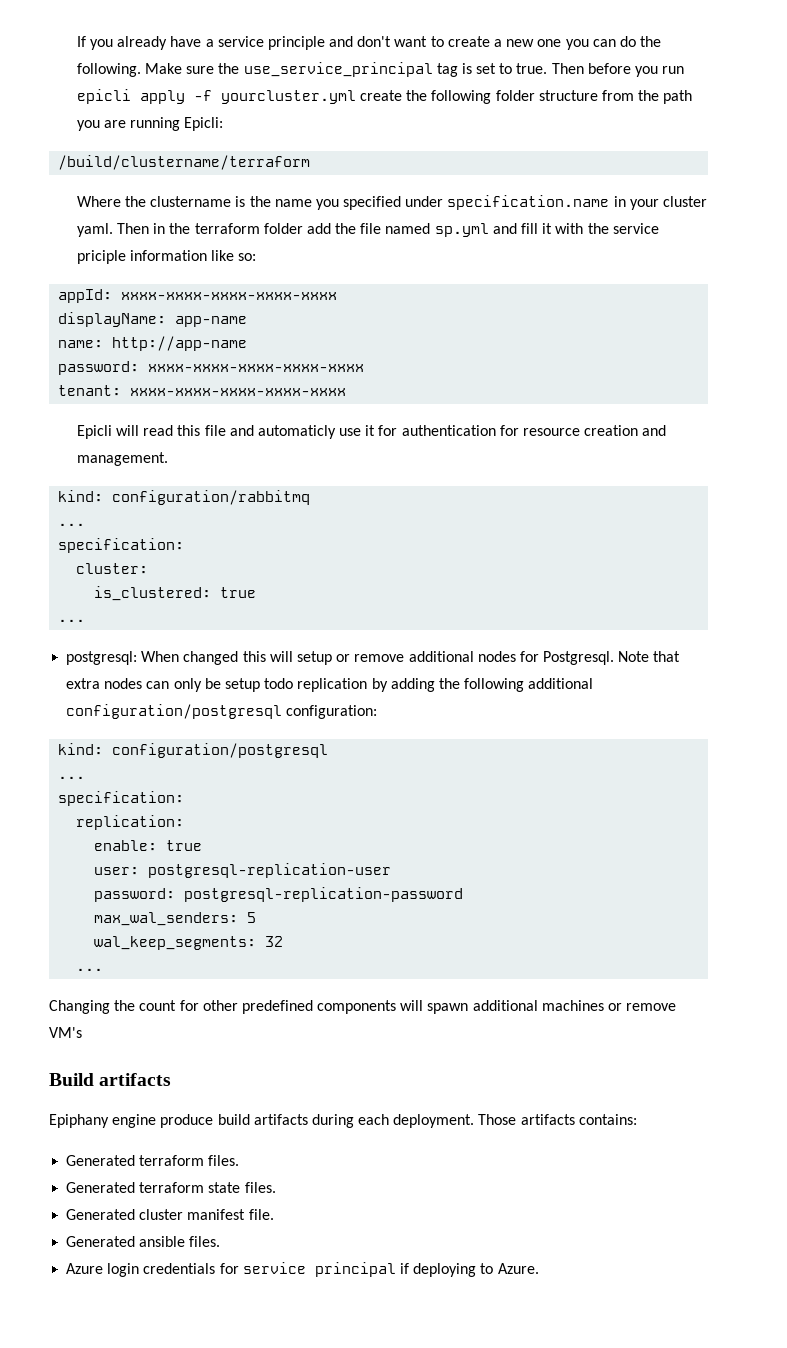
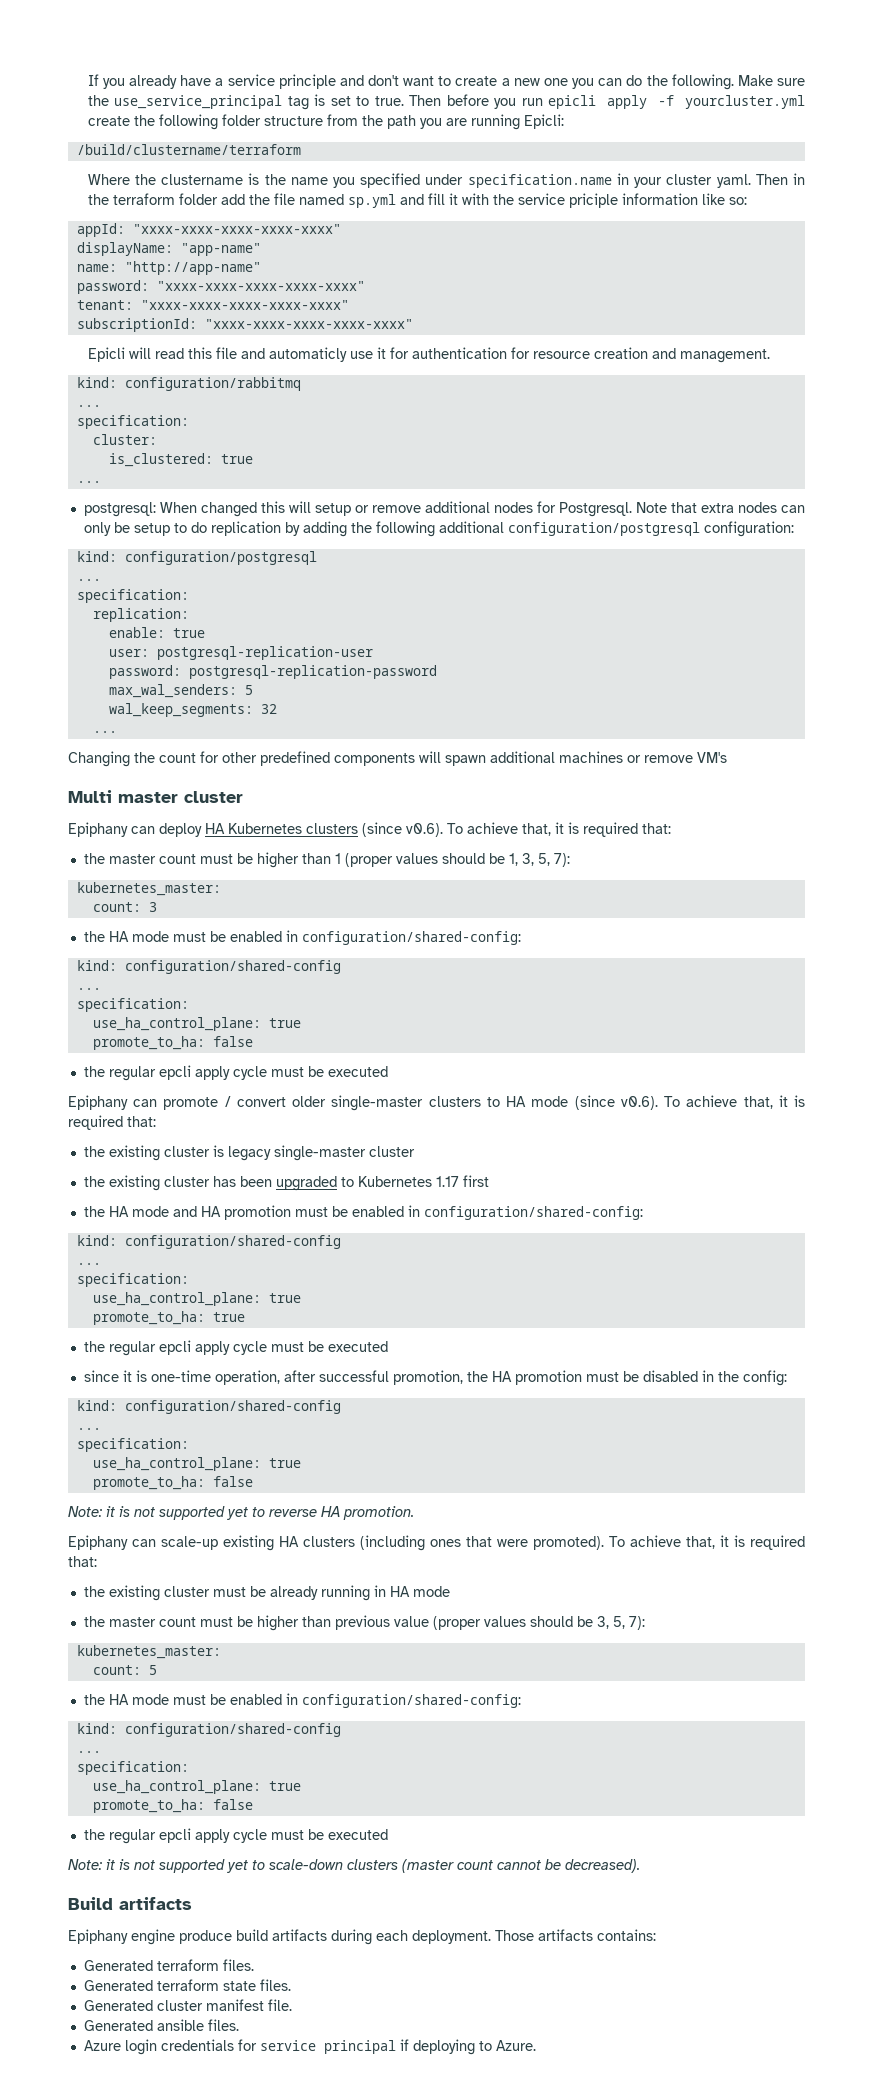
[121,292,338,300] xxxx-xxxx-xxxx-xxxx-xxxx -> [132,224,341,234] "xxxx-xxxx-xxxx-xxxx-xxxx"
[175,316,248,327] app-name -> [180,243,261,256] "app-name"
[112,336,248,351] [58,361,365,375] http://app-name // password: xxxx-xxxx-xxxx-xxxx-xxxx -> [124,261,261,275] [76,280,365,294] "http://app-name" // password: "xxxx-xxxx-xxxx-xxxx-xxxx"
[130,388,347,396] xxxx-xxxx-xxxx-xxxx-xxxx -> [140,300,349,310] [76,318,413,332] "xxxx-xxxx-xxxx-xxxx-xxxx" // subscriptionId: "xxxx-xxxx-xxxx-xxxx-xxxx"
[264,678,294,689] todo -> [173,522,207,533] to do
(82, 1032) none -> [68,790,243,803] [68,822,671,837] [83,852,570,868] [76,882,221,896] [92,902,157,912] [83,930,521,945] [76,960,341,974] [76,988,101,990] [76,998,189,1012] [92,1017,301,1031] [92,1036,253,1050] [83,1065,388,1081] [68,1095,806,1111] [68,1115,156,1130] [83,1145,415,1161] [83,1175,489,1191] [83,1205,643,1220] [76,1235,341,1249] [76,1263,101,1265] [76,1273,189,1287] [92,1292,301,1306] [92,1311,245,1325] [83,1340,388,1356] [83,1370,787,1386] [76,1400,341,1414] [76,1428,101,1430] [76,1438,189,1452] [92,1457,301,1471] [92,1476,253,1490] [68,1506,414,1520] [68,1535,805,1551] [68,1556,97,1567] [83,1585,450,1601] [83,1615,645,1631] [76,1645,221,1659] [92,1665,157,1675] [83,1693,521,1708] [76,1723,341,1737] [76,1751,101,1753] [76,1761,189,1775] [92,1780,301,1794] [92,1799,253,1813] [83,1828,388,1844] [68,1859,640,1873] // Multi master cluster // Epiphany can deploy HA Kubernetes clusters (since v0.6). To achieve that, it is required that: // the master count must be higher than 1 (proper values should be 1, 3, 5, 7): // kubernetes_master: // count: 3 // the HA mode must be enabled in configuration/shared-config: // kind: configuration/shared-config // ... // specification: // use_ha_control_plane: true // promote_to_ha: false // the regular epcli apply cycle must be executed // Epiphany can promote / convert older single-master clusters to HA mode (since v0.6). To achieve that, it is required that: // the existing cluster is legacy single-master cluster // the existing cluster has been upgraded to Kubernetes 1.17 first // the HA mode and HA promotion must be enabled in configuration/shared-config: // kind: configuration/shared-config // ... // specification: // use_ha_control_plane: true // promote_to_ha: true // the regular epcli apply cycle must be executed // since it is one-time operation, after successful promotion, the HA promotion must be disabled in the config: // kind: configuration/shared-config // ... // specification: // use_ha_control_plane: true // promote_to_ha: false // Note: it is not supported yet to reverse HA promotion. // Epiphany can scale-up existing HA clusters (including ones that were promoted). To achieve that, it is required that: // the existing cluster must be already running in HA mode // the master count must be higher than previous value (proper values should be 3, 5, 7): // kubernetes_master: // count: 5 // the HA mode must be enabled in configuration/shared-config: // kind: configuration/shared-config // ... // specification: // use_ha_control_plane: true // promote_to_ha: false // the regular epcli apply cycle must be executed // Note: it is not supported yet to scale-down clusters (master count cannot be decreased).

